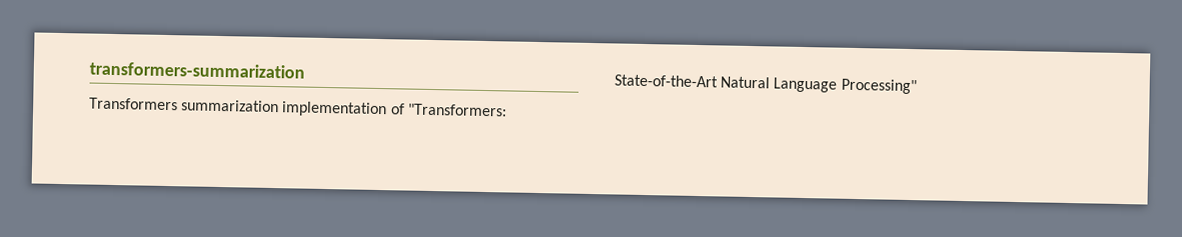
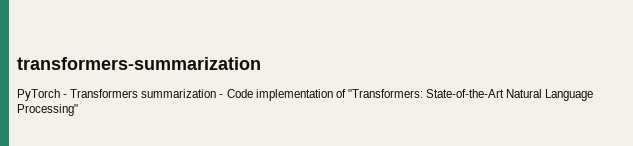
[89,97,280,113] Transformers summarization -> [17,89,253,101] PyTorch - Transformers summarization - Code

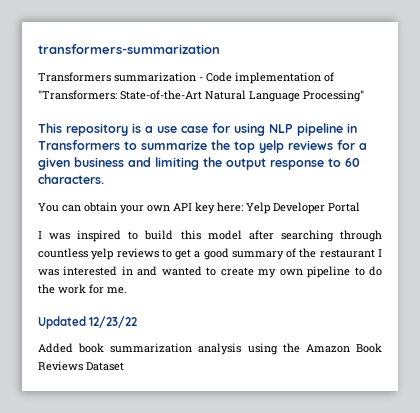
[17,89,68,101] PyTorch - -> (220, 49) none
(78, 110) none -> [38,123,357,136] [38,140,367,153] [38,157,360,170] [38,174,104,184] [38,202,360,214] [38,230,382,242] [38,248,382,260] [38,266,382,278] [38,284,127,294] [38,316,138,329] [38,343,382,355] [38,361,124,371] // This repository is a use case for using NLP pipeline in Transformers to summarize the top yelp reviews for a given business and limiting the output response to 60 characters. // You can obtain your own API key here: Yelp Developer Portal // I was inspired to build this model after searching through countless yelp reviews to get a good summary of the restaurant I was interested in and wanted to create my own pipeline to do the work for me. // Updated 12/23/22 // Added book summarization analysis using the Amazon Book Reviews Dataset

